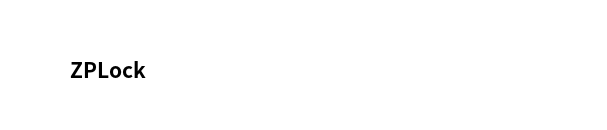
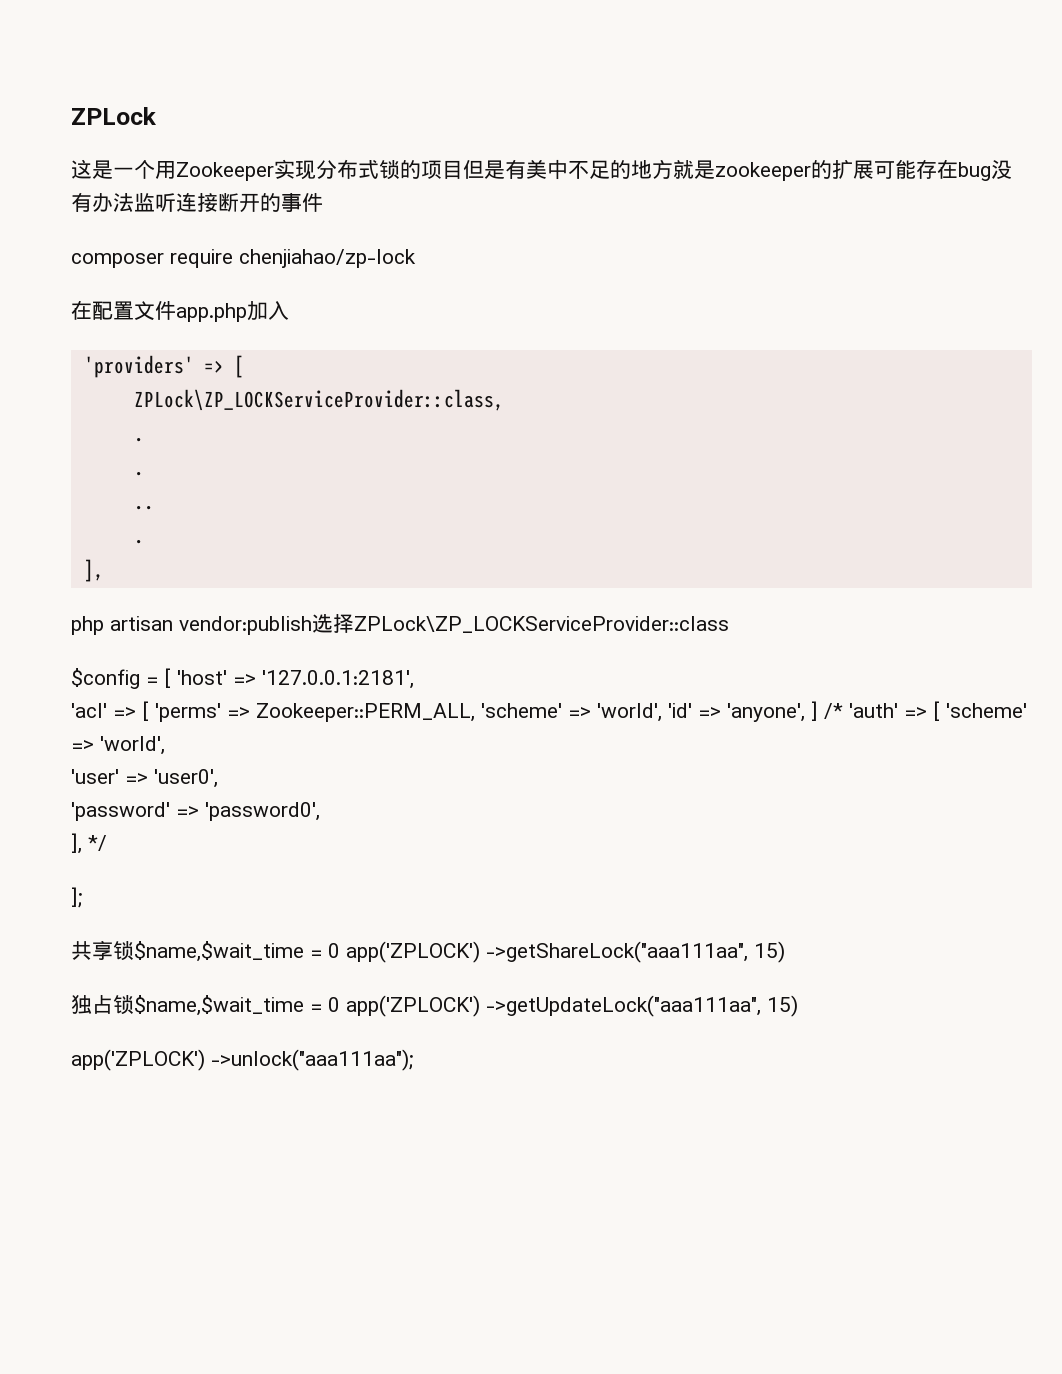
(146, 69) none -> [71,159,1012,181] [71,192,323,213] [71,249,416,268] [71,300,289,322] [83,355,244,378] [133,389,504,411] [133,437,144,442] [133,471,144,476] [133,505,154,510] [133,539,144,544] [83,559,104,582] [71,614,729,635] [71,668,414,689] [71,701,1027,722] [71,736,165,755] [71,769,218,788] [71,802,320,821] [71,833,107,854] [71,887,82,908] [71,940,785,963] [71,994,798,1017] [71,1049,413,1071] // 这是一个用Zookeeper实现分布式锁的项目但是有美中不足的地方就是zookeeper的扩展可能存在bug没有办法监听连接断开的事件 // composer require chenjiahao/zp-lock // 在配置文件app.php加入 // 'providers' => [ // ZPLock\ZP_LOCKServiceProvider::class, // . // . // .. // . // ], // php artisan vendor:publish选择ZPLock\ZP_LOCKServiceProvider::class // $config = [ 'host' => '127.0.0.1:2181', // 'acl' => [ 'perms' => Zookeeper::PERM_ALL, 'scheme' => 'world', 'id' => 'anyone', ] /* 'auth' => [ 'scheme' => 'world', // 'user' => 'user0', // 'password' => 'password0', // ], */ // ]; // 共享锁$name,$wait_time = 0 app('ZPLOCK') ->getShareLock("aaa111aa", 15) // 独占锁$name,$wait_time = 0 app('ZPLOCK') ->getUpdateLock("aaa111aa", 15) // app('ZPLOCK') ->unlock("aaa111aa");

